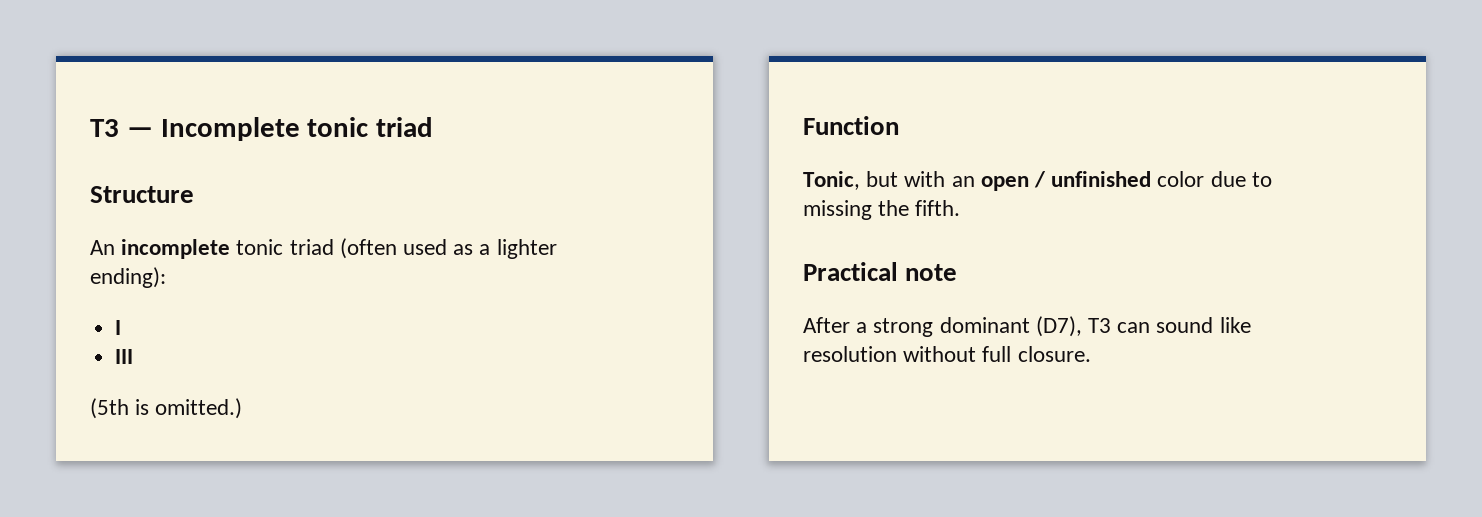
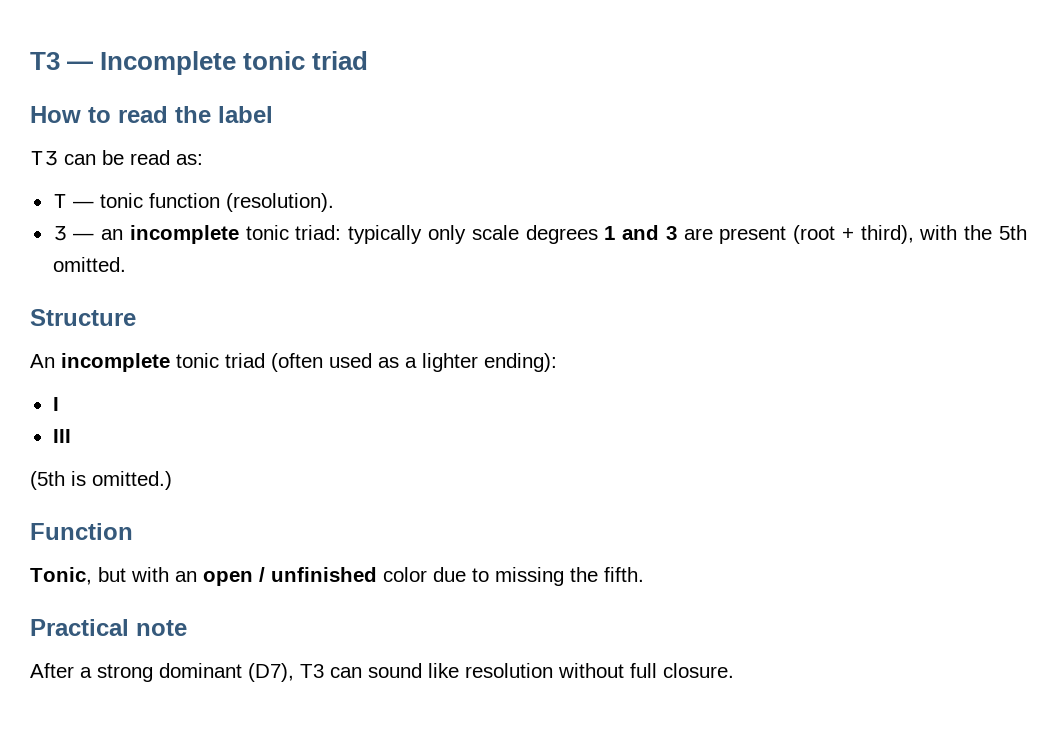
(434, 127) none -> [30,106,273,123] [30,150,203,166] [52,193,334,212] [52,225,1028,244] [52,257,126,272] // How to read the label // T3 can be read as: // T — tonic function (resolution). // 3 — an incomplete tonic triad: typically only scale degrees 1 and 3 are present (root + third), with the 5th omitted.

